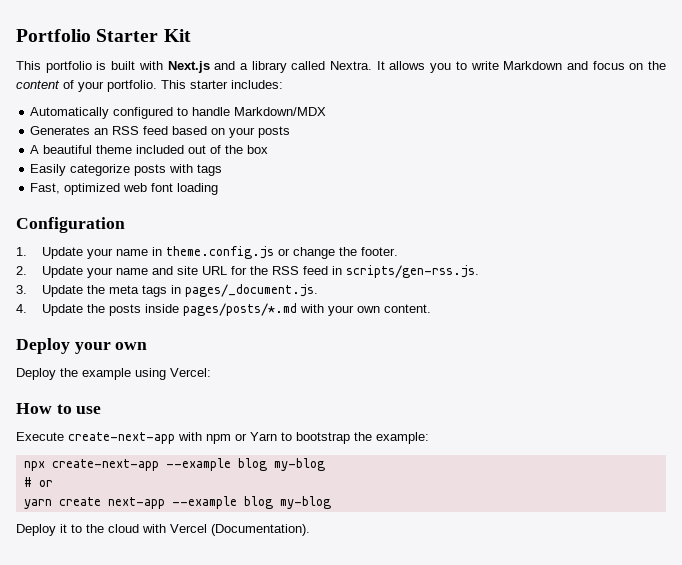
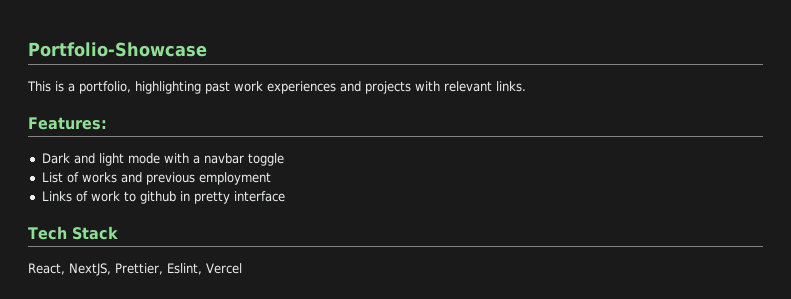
[16,29,191,42] [16,61,666,73] [16,80,283,92] [30,107,327,119] [30,126,291,138] [30,145,269,154] [30,164,223,176] [30,183,219,195] [16,217,125,233] [16,246,398,259] [16,265,479,278] [16,284,318,297] [16,303,431,316] [16,338,148,354] [16,368,211,380] [16,403,102,414] [16,432,429,444] [23,458,325,471] [23,477,53,487] [23,496,331,509] [16,524,310,536] Portfolio Starter Kit // This portfolio is built with Next.js and a library called Nextra. It allows you to write Markdown and focus on the content of your portfolio. This starter includes: // Automatically configured to handle Markdown/MDX // Generates an RSS feed based on your posts // A beautiful theme included out of the box // Easily categorize posts with tags // Fast, optimized web font loading // Configuration // 1. Update your name in theme.config.js or change the footer. // 2. Update your name and site URL for the RSS feed in scripts/gen-rss.js. // 3. Update the meta tags in pages/_document.js. // 4. Update the posts inside pages/posts/*.md with your own content. // Deploy your own // Deploy the example using Vercel: // How to use // Execute create-next-app with npm or Yarn to bootstrap the example: // npx create-next-app --example blog my-blog // # or // yarn create next-app --example blog my-blog // Deploy it to the cloud with Vercel (Documentation). -> [28,42,207,57] [27,81,526,94] [28,117,107,130] [41,153,284,166] [41,172,271,185] [41,191,285,204] [28,226,118,240] [28,263,242,276] Portfolio-Showcase // This is a portfolio, highlighting past work experiences and projects with relevant links. // Features: // Dark and light mode with a navbar toggle // List of works and previous employment // Links of work to github in pretty interface // Tech Stack // React, NextJS, Prettier, Eslint, Vercel

